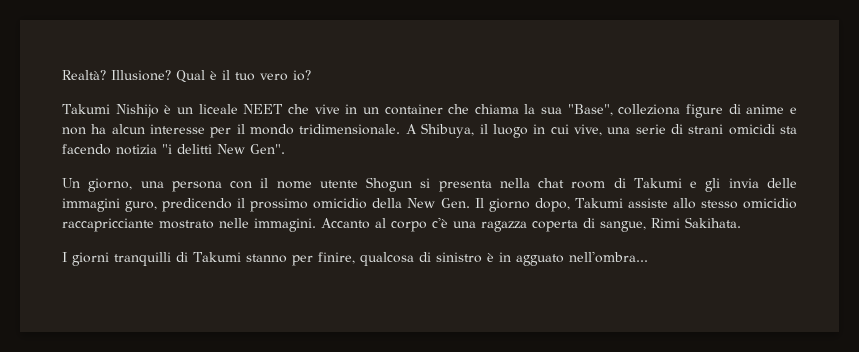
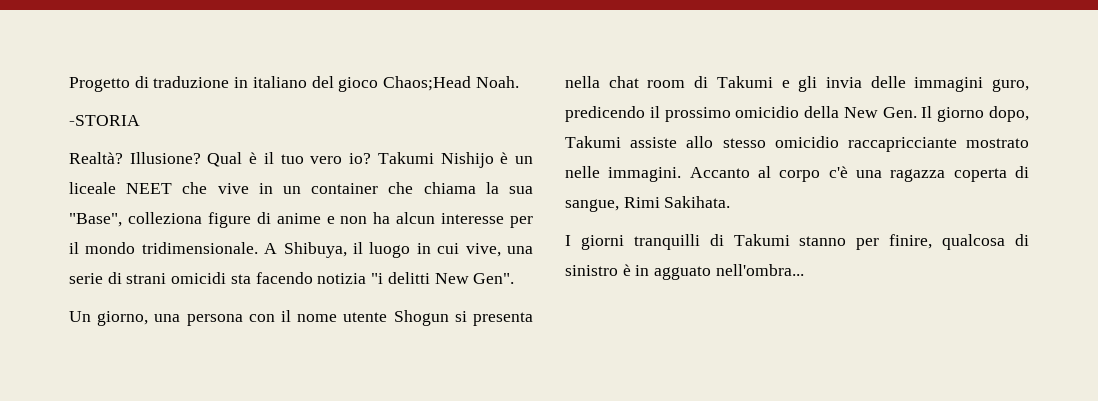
(62, 75) none -> [69,76,519,92] [69,115,140,126] Progetto di traduzione in italiano del gioco Chaos;Head Noah. // -STORIA //
(311, 75) // -> (372, 158) none

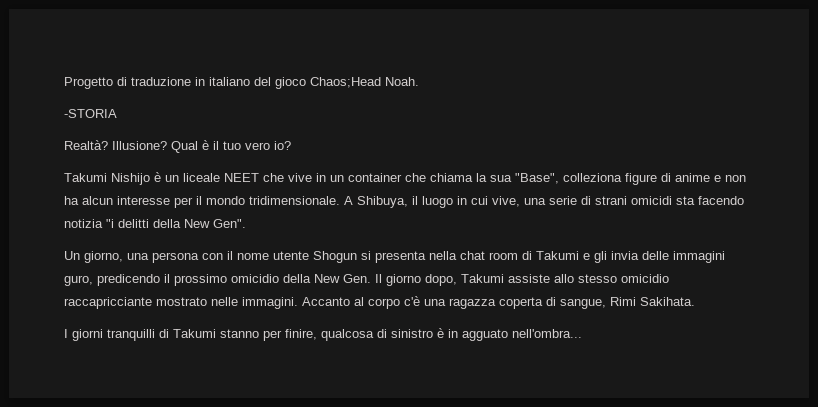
(372, 158) none -> (291, 145) //
(430, 278) none -> [153,219,181,228] della

